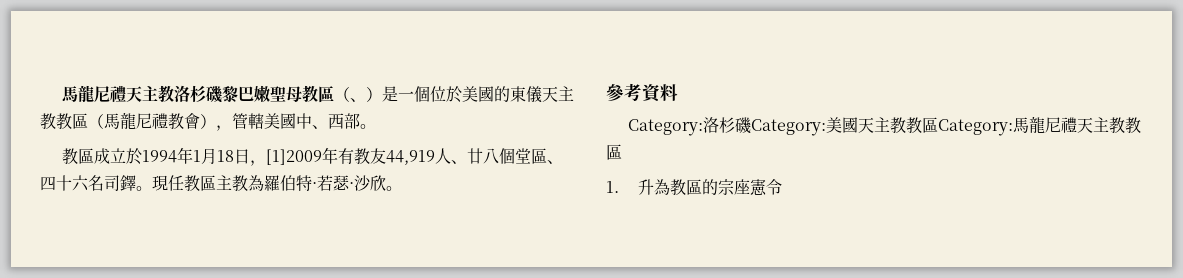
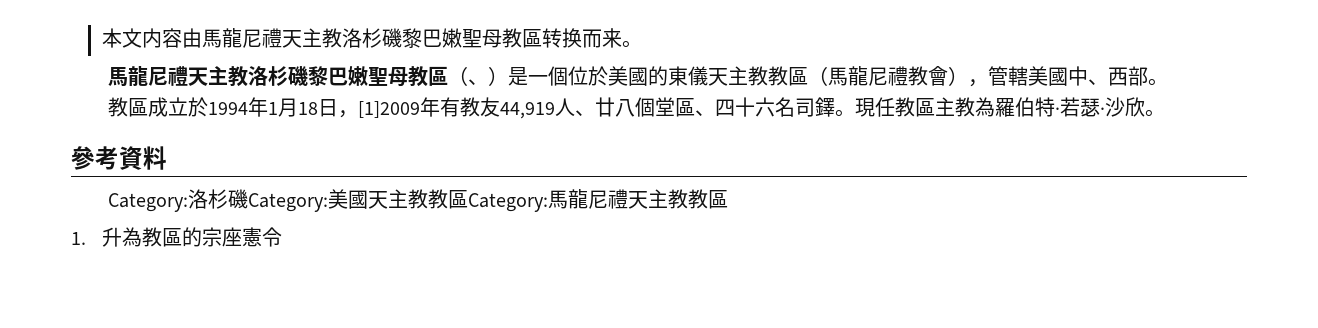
(62, 94) none -> [102,28,643,48] 本文内容由馬龍尼禮天主教洛杉磯黎巴嫩聖母教區转换而来。 //

